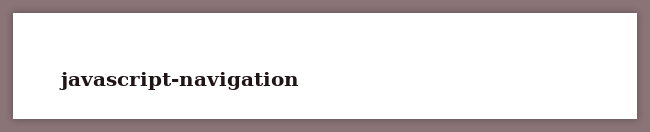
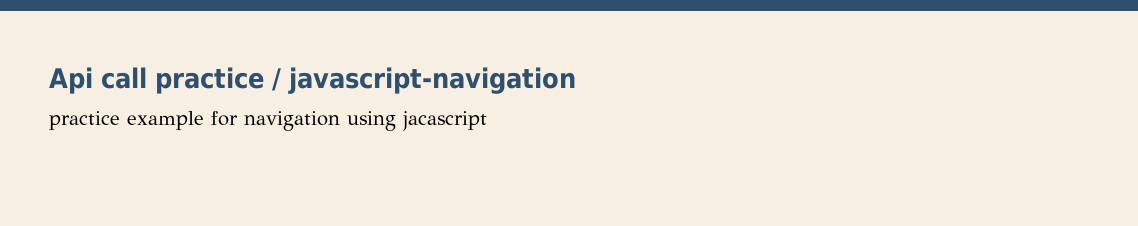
[59,72,299,90] javascript-navigation -> [49,67,576,94] [49,111,487,131] Api call practice / javascript-navigation // practice example for navigation using jacascript

